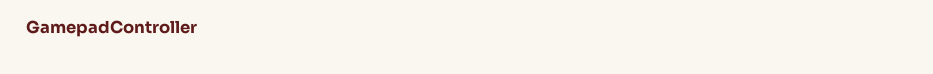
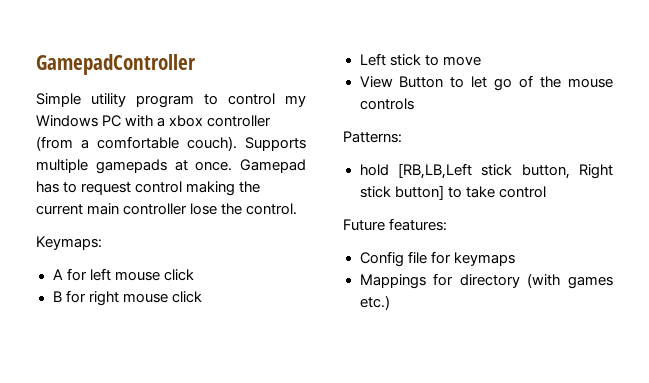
(197, 28) none -> [36,93,306,108] [36,115,272,127] [36,136,306,151] [36,159,306,174] [36,181,261,196] [36,203,298,215] [36,236,102,250] [52,268,194,281] [52,290,202,306] [359,53,481,66] [359,75,613,91] [359,98,414,110] [343,131,402,143] [359,163,613,179] [359,185,546,200] [343,218,448,231] [359,251,515,267] [359,273,613,289] [359,295,390,310] // Simple utility program to control my Windows PC with a xbox controller (from a comfortable couch). Supports multiple gamepads at once. Gamepad has to request control making the current main controller lose the control. // Keymaps: // A for left mouse click // B for right mouse click // Left stick to move // View Button to let go of the mouse controls // Patterns: // hold [RB,LB,Left stick button, Right stick button] to take control // Future features: // Config file for keymaps // Mappings for directory (with games etc.)

